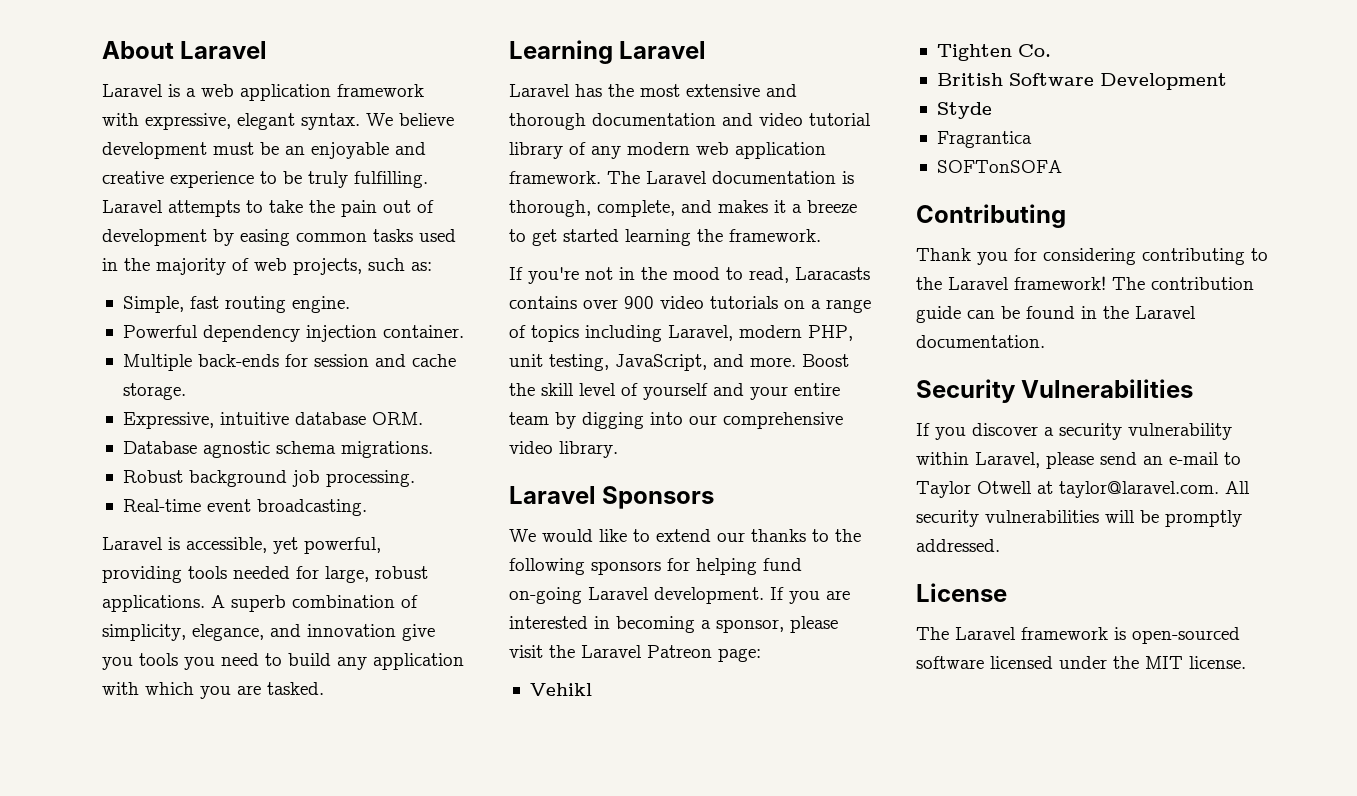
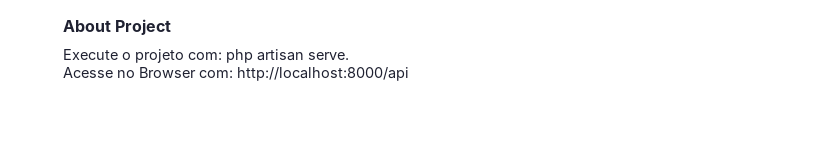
[180,41,268,59] [102,84,424,101] [102,113,454,130] [102,142,426,159] [102,171,428,188] [102,200,434,217] [102,229,456,246] [102,258,432,275] [122,296,350,313] [122,325,464,342] [122,354,456,371] [122,383,186,400] [122,412,423,429] [122,441,433,458] [122,470,415,487] [122,499,367,516] [102,537,381,554] [102,566,428,583] [102,595,418,612] [102,624,435,641] [102,653,464,670] [102,682,324,699] [509,40,707,64] [509,84,797,97] [509,113,871,130] [509,142,826,159] [509,171,854,184] [509,200,857,217] [509,229,821,246] [509,267,870,284] [509,296,871,313] [509,325,853,342] [509,354,849,371] [509,383,840,400] [509,412,843,429] [509,441,618,458] [509,486,715,509] [509,529,861,542] [509,558,802,575] [509,587,850,604] [509,616,838,633] [509,645,761,662] [529,683,592,696] [936,44,1051,61] [936,73,1227,90] [936,102,992,119] [936,131,1032,148] [936,160,1062,173] [916,204,1066,228] [916,248,1268,265] [916,276,1254,290] [916,306,1196,323] [916,335,1045,348] [916,379,1194,403] [916,423,1232,440] [916,452,1241,469] [916,481,1250,498] [916,510,1242,527] [916,539,1000,552] [916,583,1007,602] [916,627,1240,644] [916,656,1246,669] Laravel // Laravel is a web application framework with expressive, elegant syntax. We believe development must be an enjoyable and creative experience to be truly fulfilling. Laravel attempts to take the pain out of development by easing common tasks used in the majority of web projects, such as: // Simple, fast routing engine. // Powerful dependency injection container. // Multiple back-ends for session and cache storage. // Expressive, intuitive database ORM. // Database agnostic schema migrations. // Robust background job processing. // Real-time event broadcasting. // Laravel is accessible, yet powerful, providing tools needed for large, robust applications. A superb combination of simplicity, elegance, and innovation give you tools you need to build any application with which you are tasked. // Learning Laravel // Laravel has the most extensive and thorough documentation and video tutorial library of any modern web application framework. The Laravel documentation is thorough, complete, and makes it a breeze to get started learning the framework. // If you're not in the mood to read, Laracasts contains over 900 video tutorials on a range of topics including Laravel, modern PHP, unit testing, JavaScript, and more. Boost the skill level of yourself and your entire team by digging into our comprehensive video library. // Laravel Sponsors // We would like to extend our thanks to the following sponsors for helping fund on-going Laravel development. If you are interested in becoming a sponsor, please visit the Laravel Patreon page: // Vehikl // Tighten Co. // British Software Development // Styde // Fragrantica // SOFTonSOFA // Contributing // Thank you for considering contributing to the Laravel framework! The contribution guide can be found in the Laravel documentation. // Security Vulnerabilities // If you discover a security vulnerability within Laravel, please send an e-mail to Taylor Otwell at taylor@laravel.com. All security vulnerabilities will be promptly addressed. // License // The Laravel framework is open-sourced software licensed under the MIT license. -> [115,19,172,35] [63,49,349,63] [63,67,409,81] Project // Execute o projeto com: php artisan serve. // Acesse no Browser com: http://localhost:8000/api

